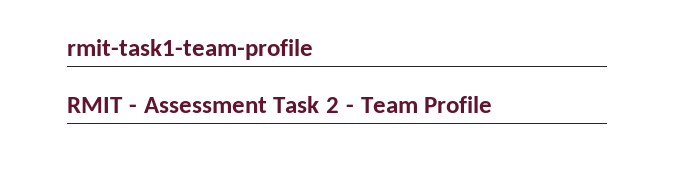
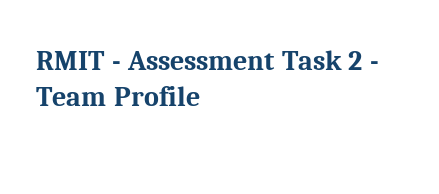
[67,39,313,60] rmit-task1-team-profile // -> (36, 60) none

